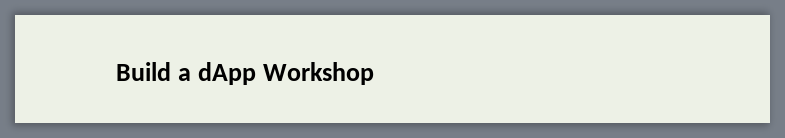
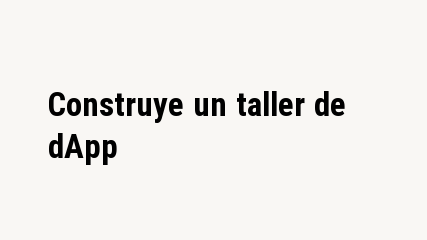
[116,62,375,85] Build a dApp Workshop -> [48,91,346,123] [48,133,118,165] Construye un taller de dApp

